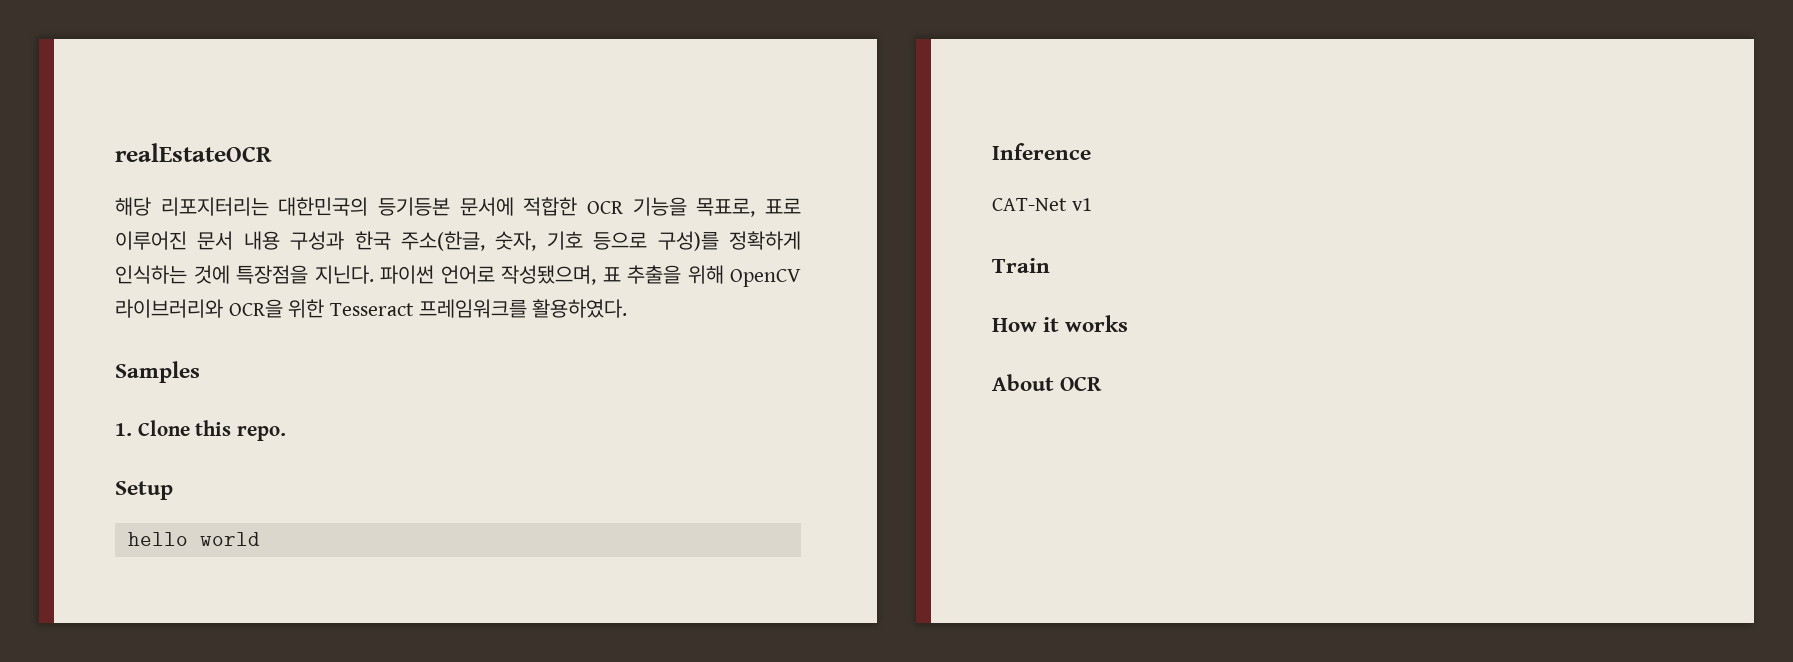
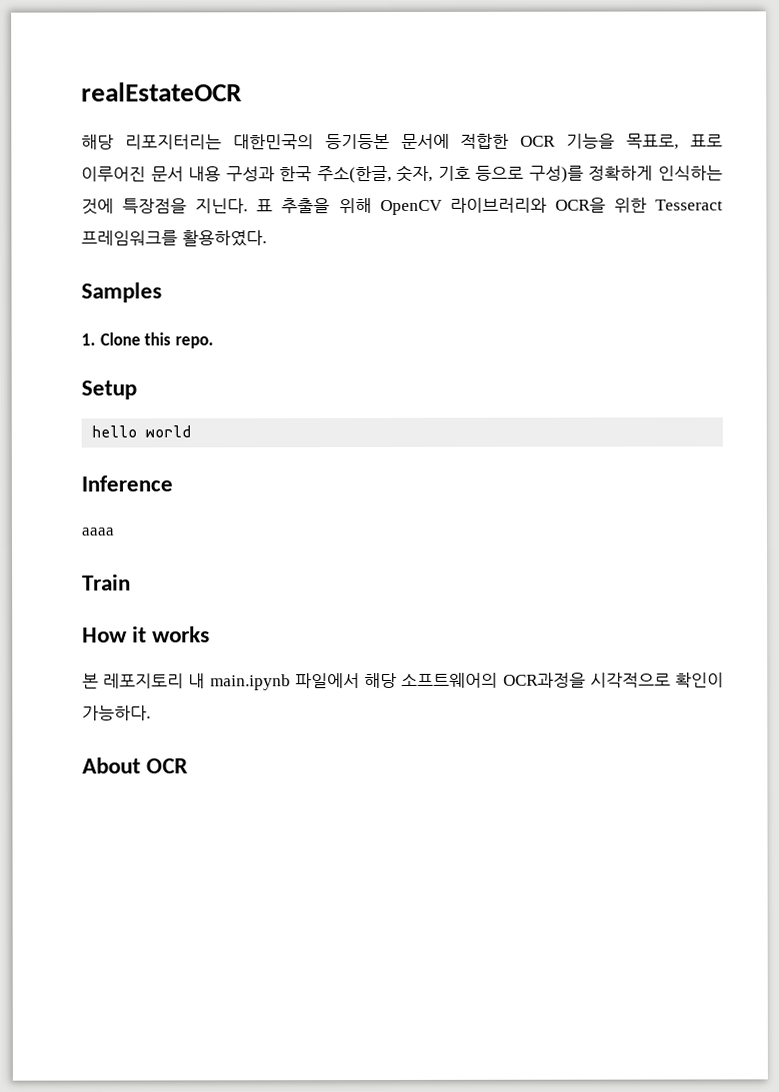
[380,265,596,285] 파이썬 언어로 작성됐으며, -> (249, 206) none
[992,198,1092,211] CAT-Net v1 -> [81,527,114,536] aaaa
(1129, 323) none -> [82,672,724,691] [82,705,151,721] // 본 레포지토리 내 main.ipynb 파일에서 해당 소프트웨어의 OCR과정을 시각적으로 확인이 가능하다.

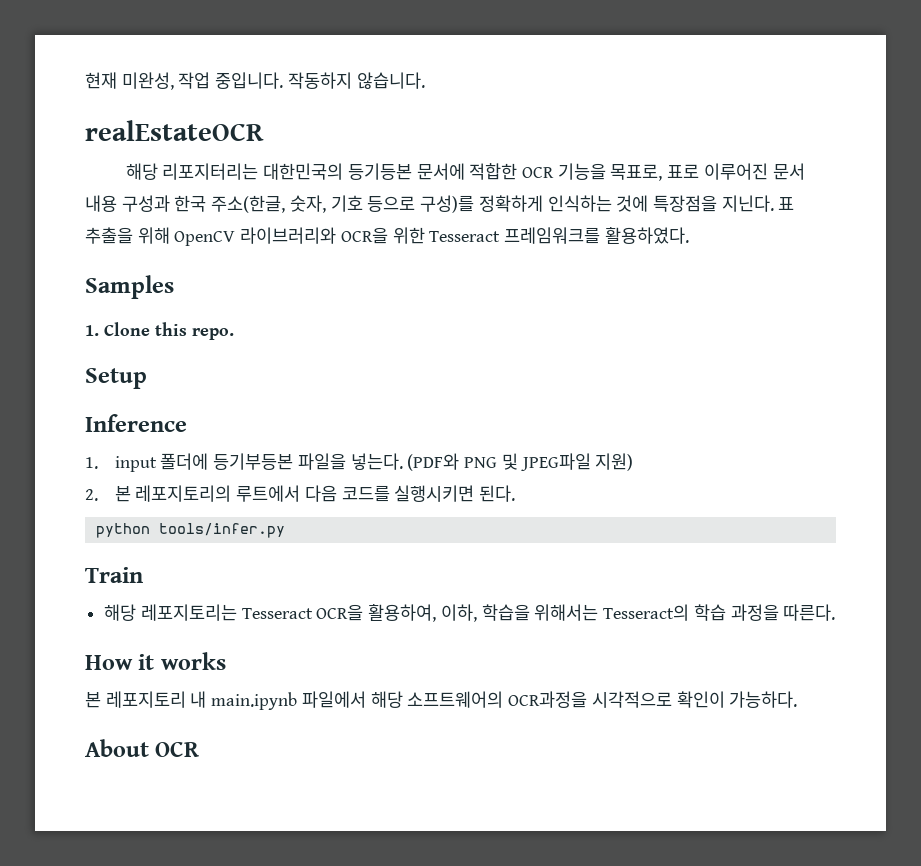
(81, 92) none -> [85,72,425,90] 현재 미완성, 작업 중입니다. 작동하지 않습니다. //
[91,425,192,438] // hello world -> (147, 378) none
[81,527,114,536] [82,574,131,591] aaaa // Train -> [85,453,634,472] [85,485,516,502] [95,523,285,538] [85,567,143,583] [104,604,836,622] 1. input 폴더에 등기부등본 파일을 넣는다. (PDF와 PNG 및 JPEG파일 지원) // 2. 본 레포지토리의 루트에서 다음 코드를 실행시키면 된다. // python tools/infer.py // Train // 해당 레포지토리는 Tesseract OCR을 활용하여, 이하, 학습을 위해서는 Tesseract의 학습 과정을 따른다.

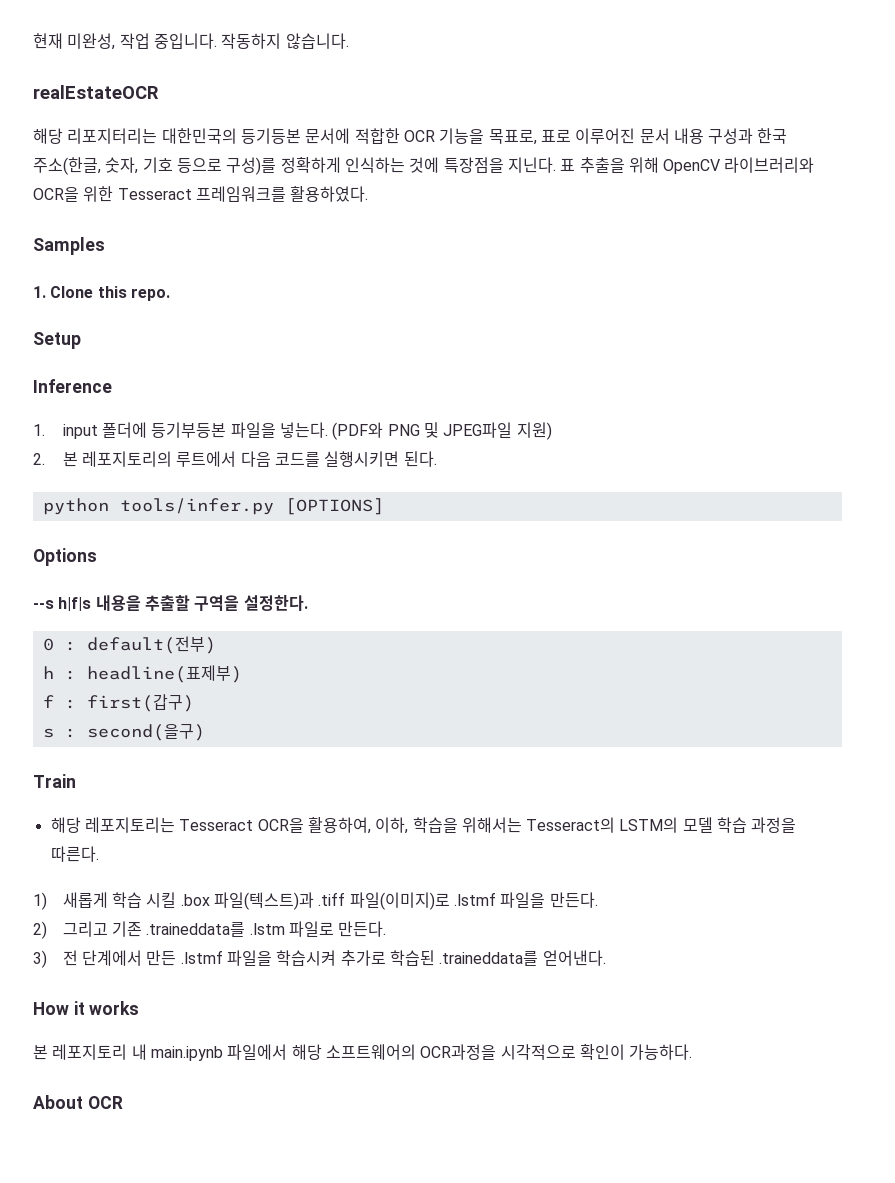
(285, 530) none -> [284,498,384,515] [33,548,97,566] [33,595,308,612] [42,636,216,654] [42,665,242,683] [42,694,194,712] [42,724,205,741] [OPTIONS] // Options // --s h|f|s 내용을 추출할 구역을 설정한다. // 0 : default(전부) // h : headline(표제부) // f : first(갑구) // s : second(을구)
(690, 612) none -> [619,817,713,833] LSTM의 모델
(836, 612) none -> [33,892,598,910] [33,921,387,939] [33,950,606,968] // 1) 새롭게 학습 시킬 .box 파일(텍스트)과 .tiff 파일(이미지)로 .lstmf 파일을 만든다. // 2) 그리고 기존 .traineddata를 .lstm 파일로 만든다. // 3) 전 단계에서 만든 .lstmf 파일을 학습시켜 추가로 학습된 .traineddata를 얻어낸다.

